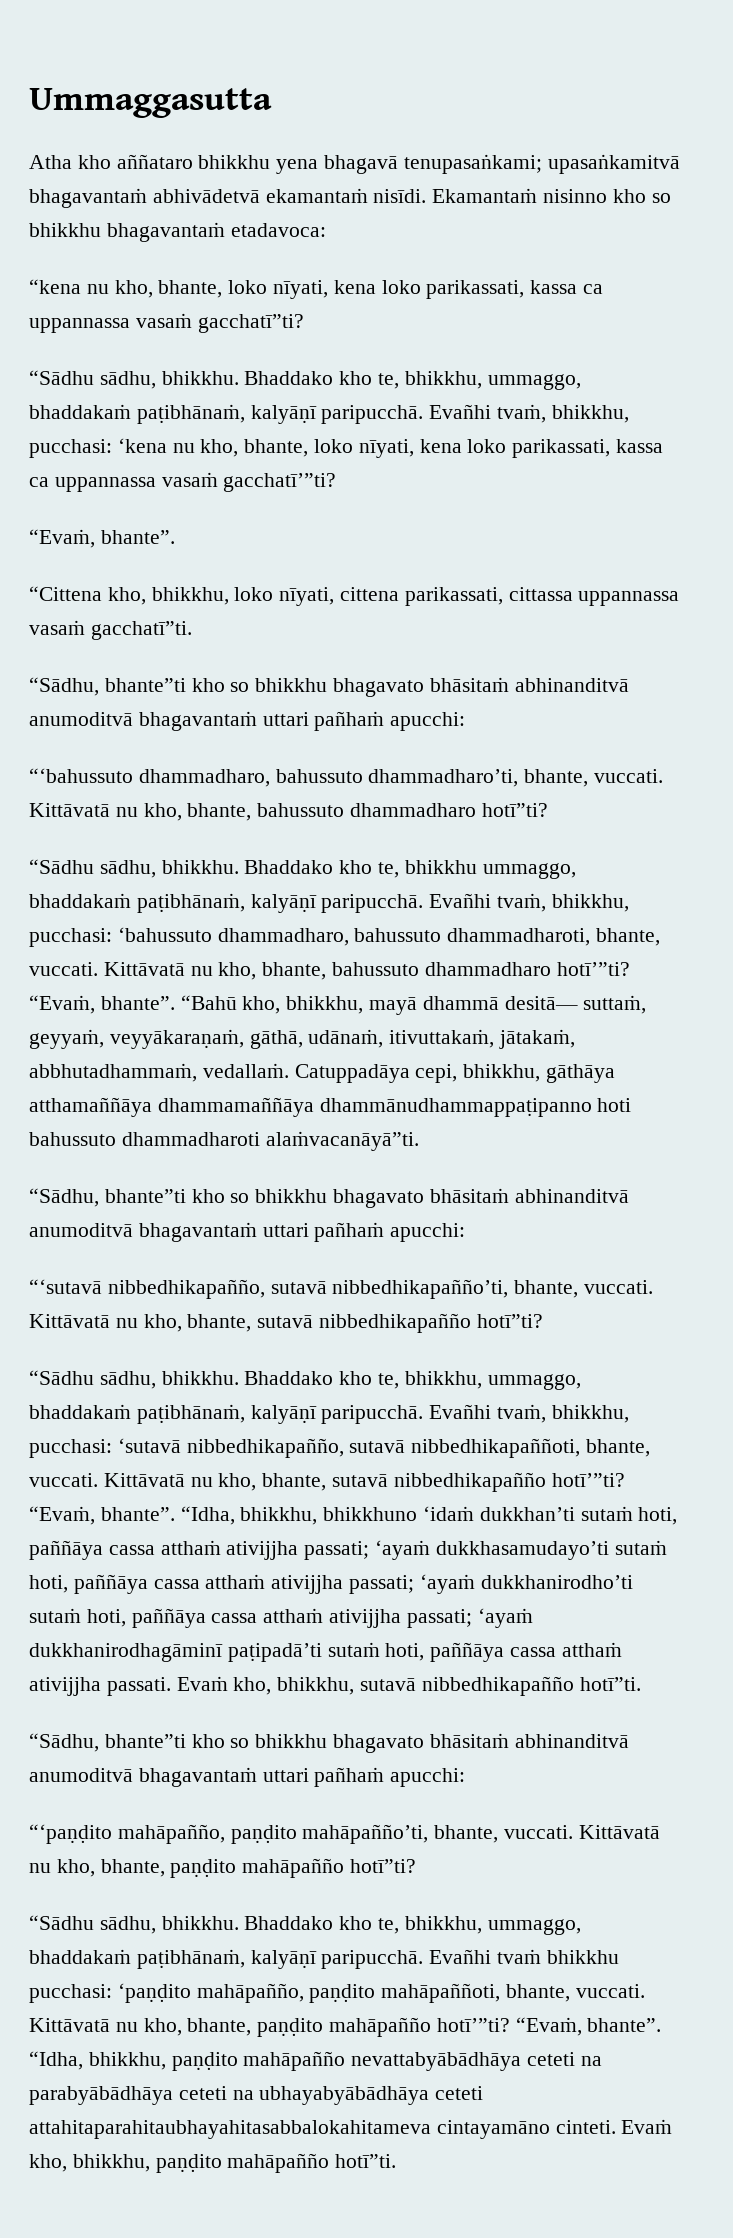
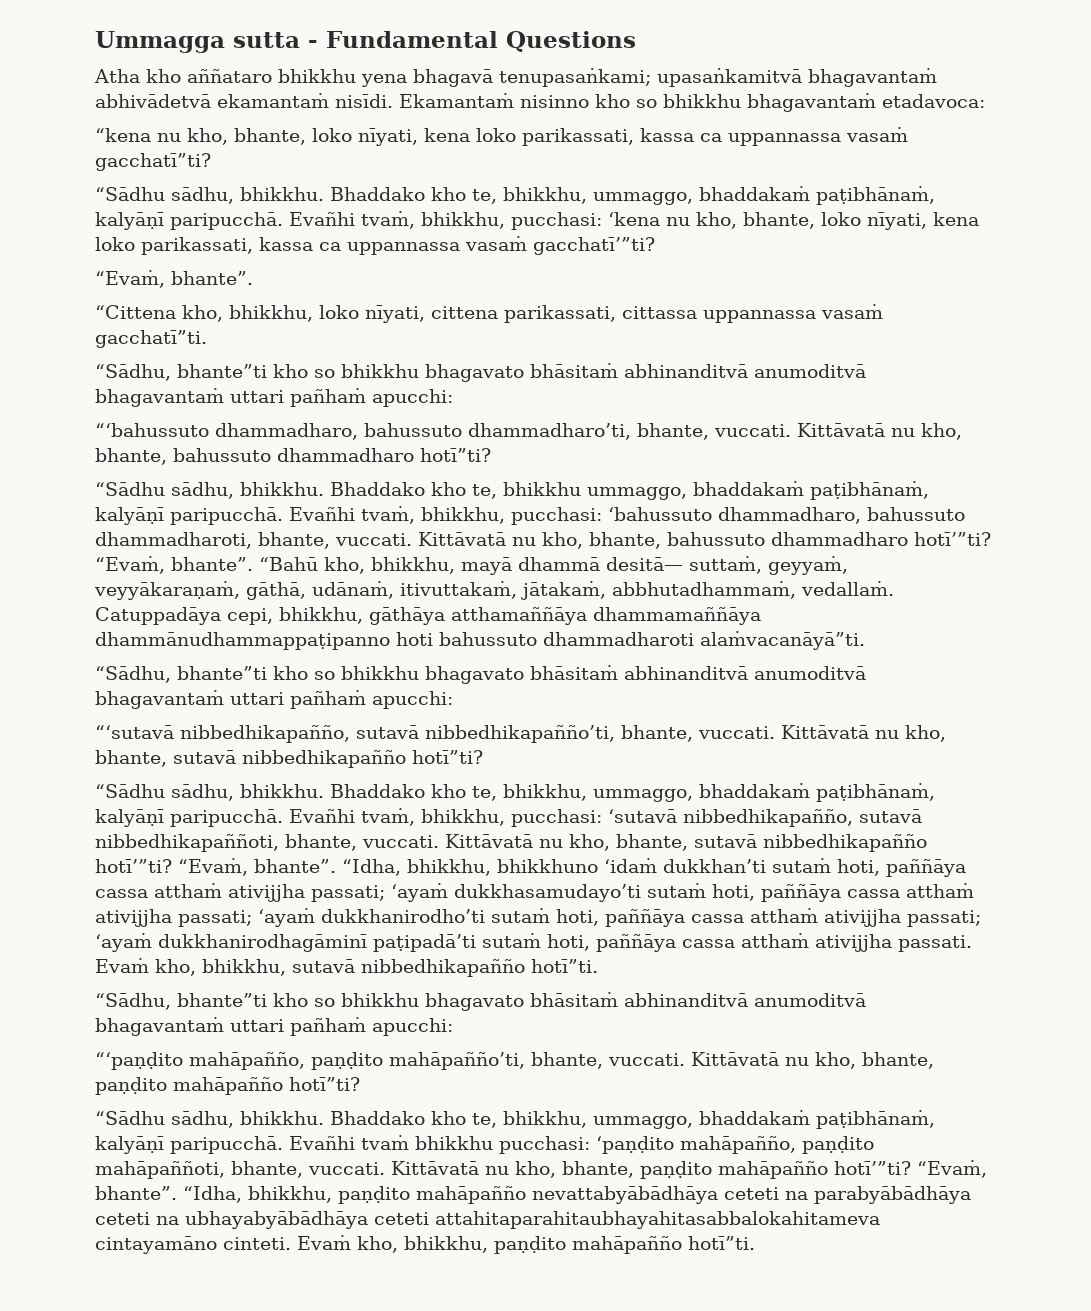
[29,88,272,118] Ummaggasutta -> [95,31,636,53] Ummagga sutta - Fundamental Questions

